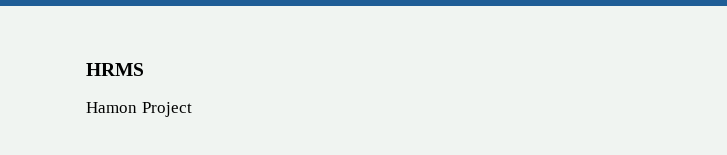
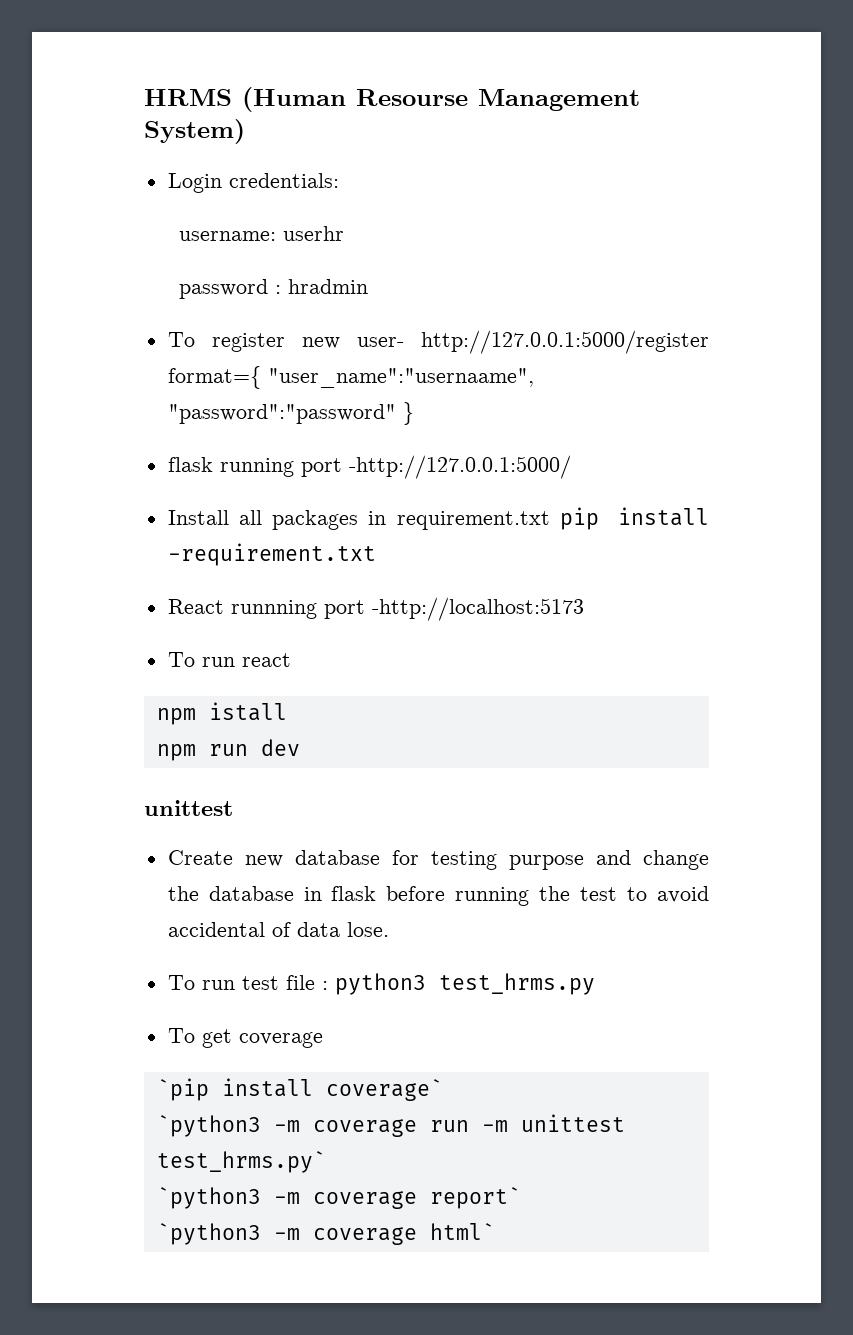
[86,102,192,117] // Hamon Project -> [242,87,640,112] [144,119,245,144] [167,173,339,193] [179,226,345,241] [179,279,369,299] [167,330,709,354] [167,366,534,389] [167,402,414,425] [167,455,571,479] [167,507,709,530] [167,543,376,566] [167,597,584,621] [167,652,291,667] [156,702,287,725] [156,739,300,761] [144,800,233,816] [167,850,710,870] [167,886,710,906] [167,922,389,937] [167,973,595,995] [167,1028,323,1048] [156,1078,443,1101] [156,1114,625,1137] [156,1151,326,1173] [156,1187,521,1209] [156,1223,495,1245] (Human Resourse Management System) // Login credentials: // username: userhr // password : hradmin // To register new user- http://127.0.0.1:5000/register format={ "user_name":"usernaame", "password":"password" } // flask running port -http://127.0.0.1:5000/ // Install all packages in requirement.txt pip install -requirement.txt // React runnning port -http://localhost:5173 // To run react // npm istall // npm run dev // unittest // Create new database for testing purpose and change the database in flask before running the test to avoid accidental of data lose. // To run test file : python3 test_hrms.py // To get coverage // `pip install coverage` // `python3 -m coverage run -m unittest test_hrms.py` // `python3 -m coverage report` // `python3 -m coverage html`

